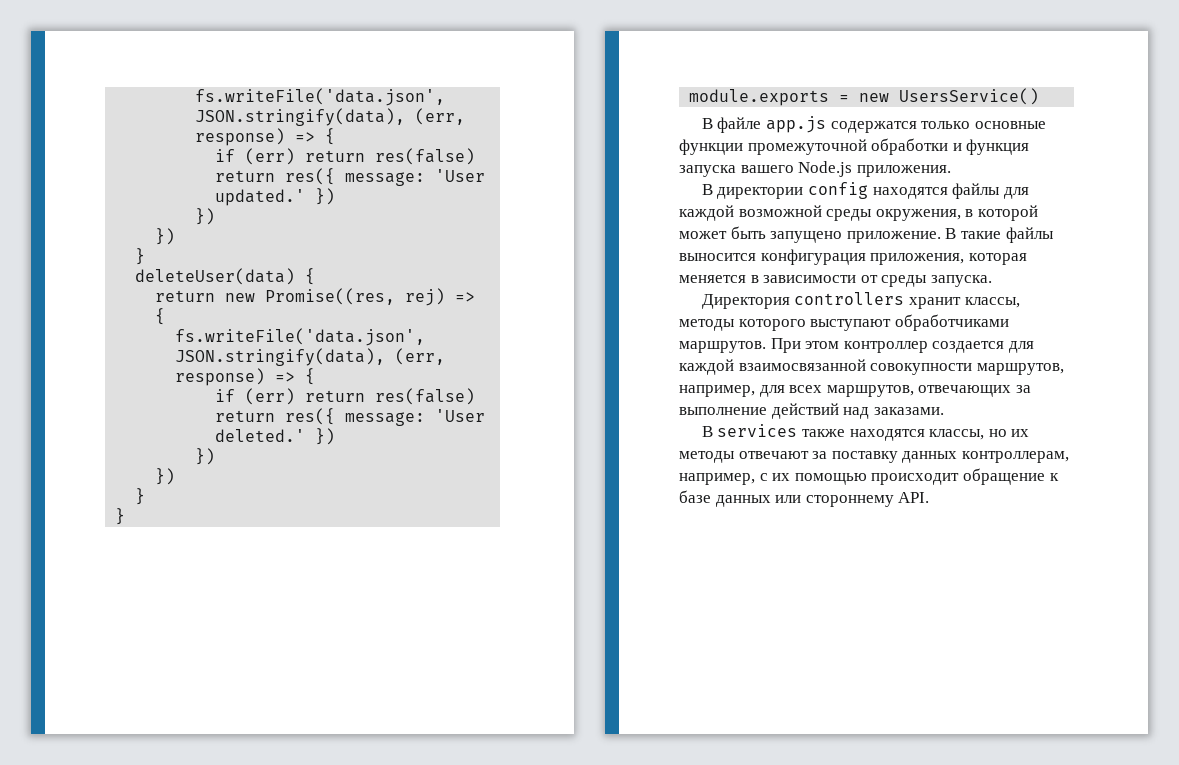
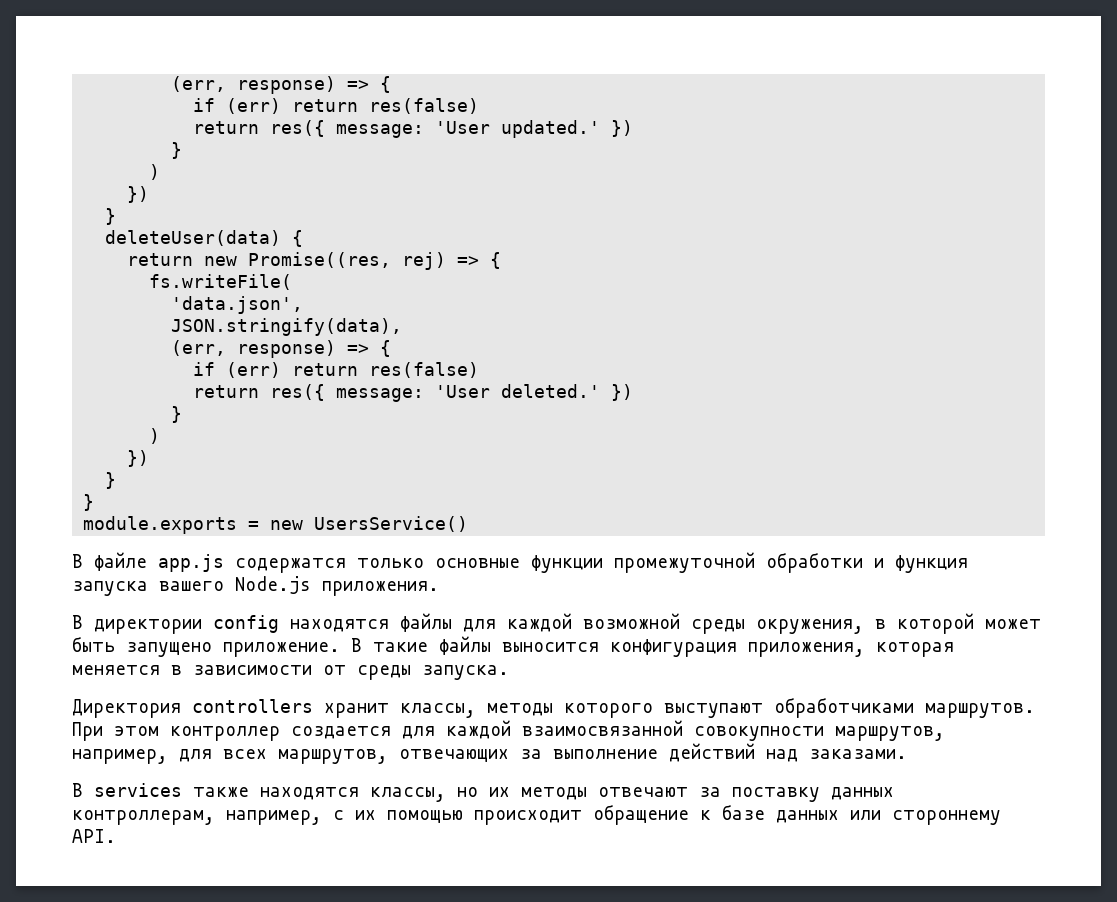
[195,88,446,106] [195,108,406,126] fs.writeFile('data.json', JSON.stringify(data), -> (171, 84) none
[195,208,216,225] }) -> [171,142,183,159] [149,164,161,180] } // )
[175,328,426,346] [175,348,386,366] fs.writeFile('data.json', JSON.stringify(data), -> [149,274,293,290] [171,296,304,314] [171,318,403,336] fs.writeFile( // 'data.json', // JSON.stringify(data), //
[195,448,216,465] }) -> [171,406,183,423] [149,428,161,444] } // )

